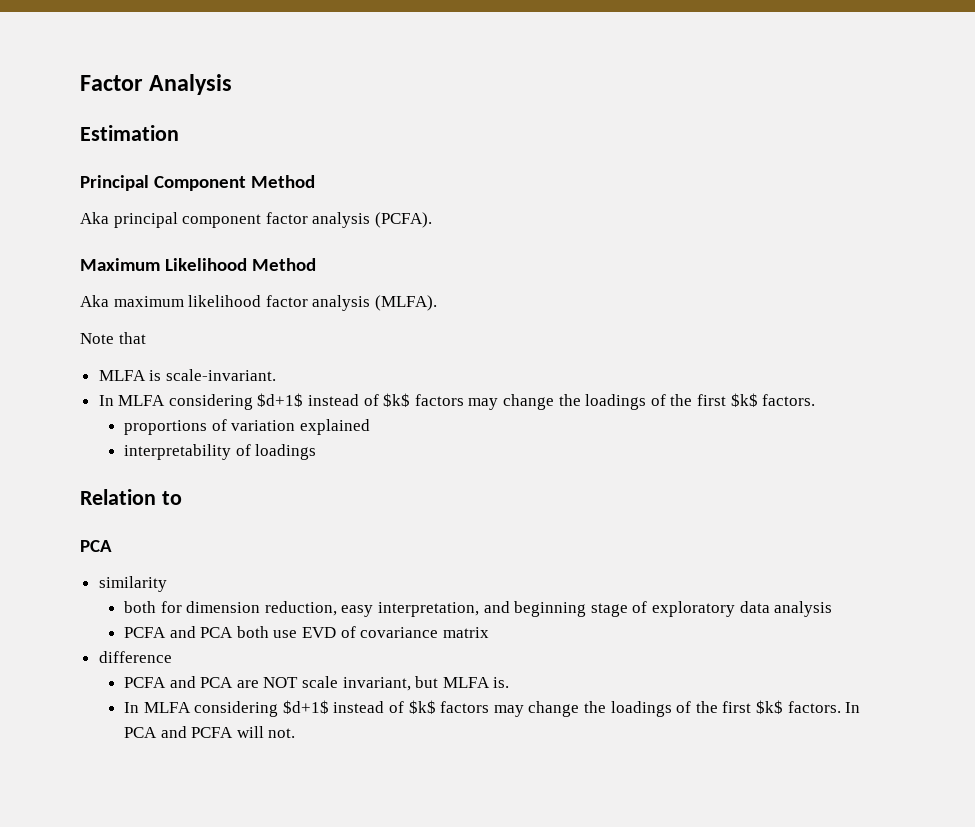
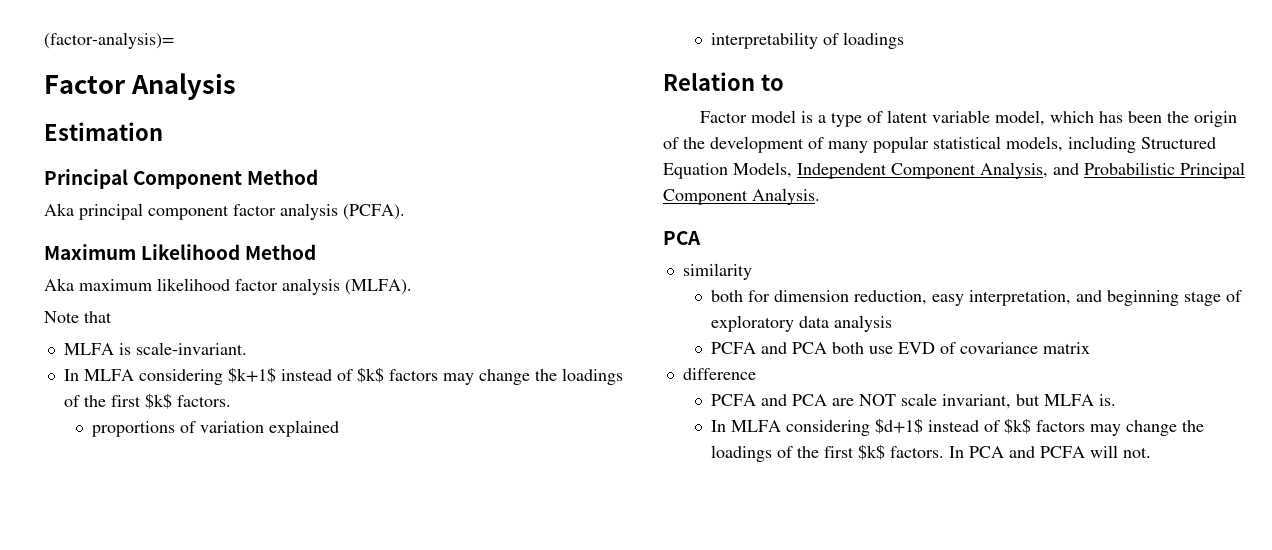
(80, 83) none -> [44,32,174,49] (factor-analysis)= //
[257,393,304,407] $d+1$ -> [227,367,276,383] $k+1$
(182, 498) none -> [700,110,1238,127] [663,136,1216,153] [663,162,1245,179] [663,188,820,205] // Factor model is a type of latent variable model, which has been the origin of the development of many popular statistical models, including Structured Equation Models, Independent Component Analysis, and Probabilistic Principal Component Analysis.

